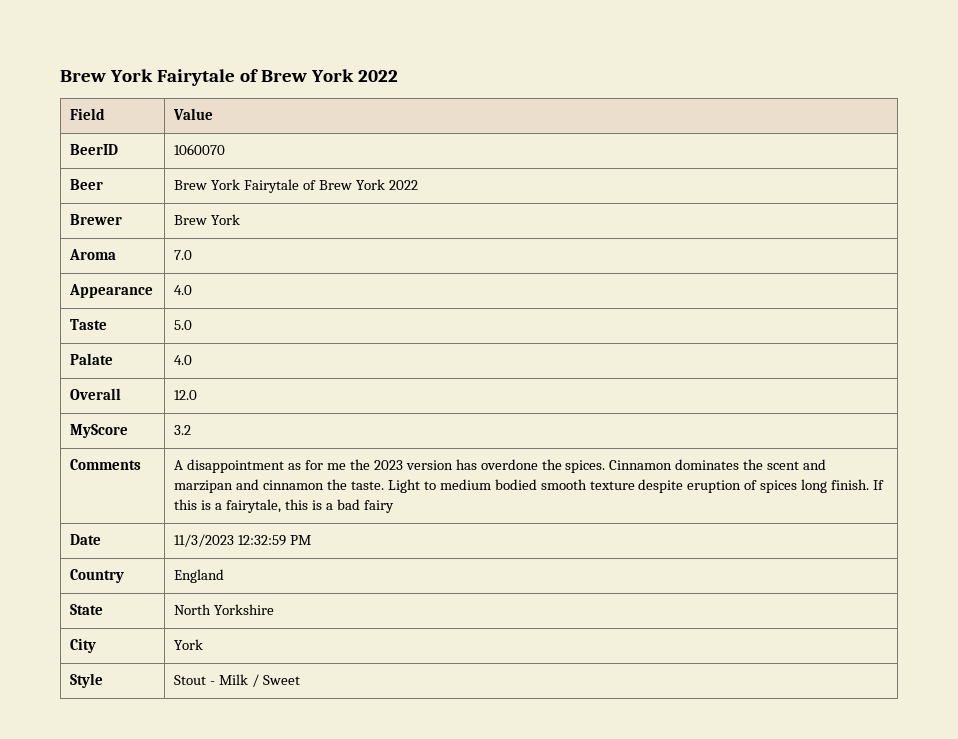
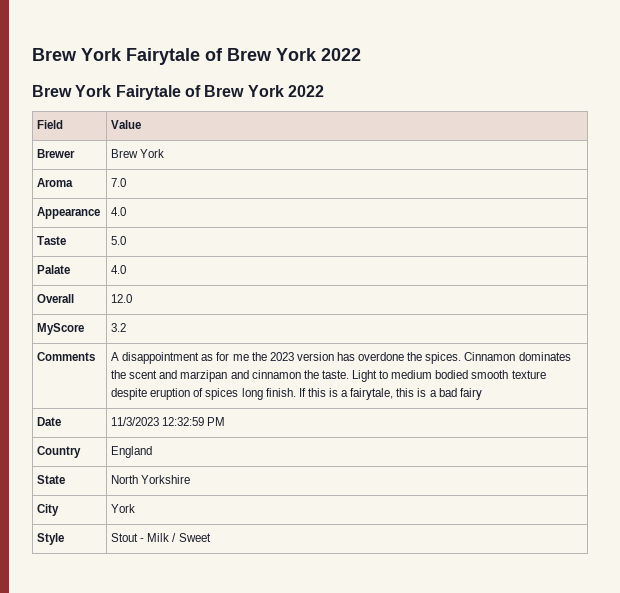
[60,69,398,86] [70,108,106,120] [173,108,214,120] [70,144,119,155] [174,144,226,155] [70,179,104,190] [174,179,418,193] Brew York Fairytale of Brew York 2022 // Field | Value // BeerID | 1060070 // Beer | Brew York Fairytale of Brew York 2022 -> [32,48,361,65] [32,85,324,100] [37,120,64,129] [111,120,142,129] Brew York Fairytale of Brew York 2022 // Brew York Fairytale of Brew York 2022 // Field | Value

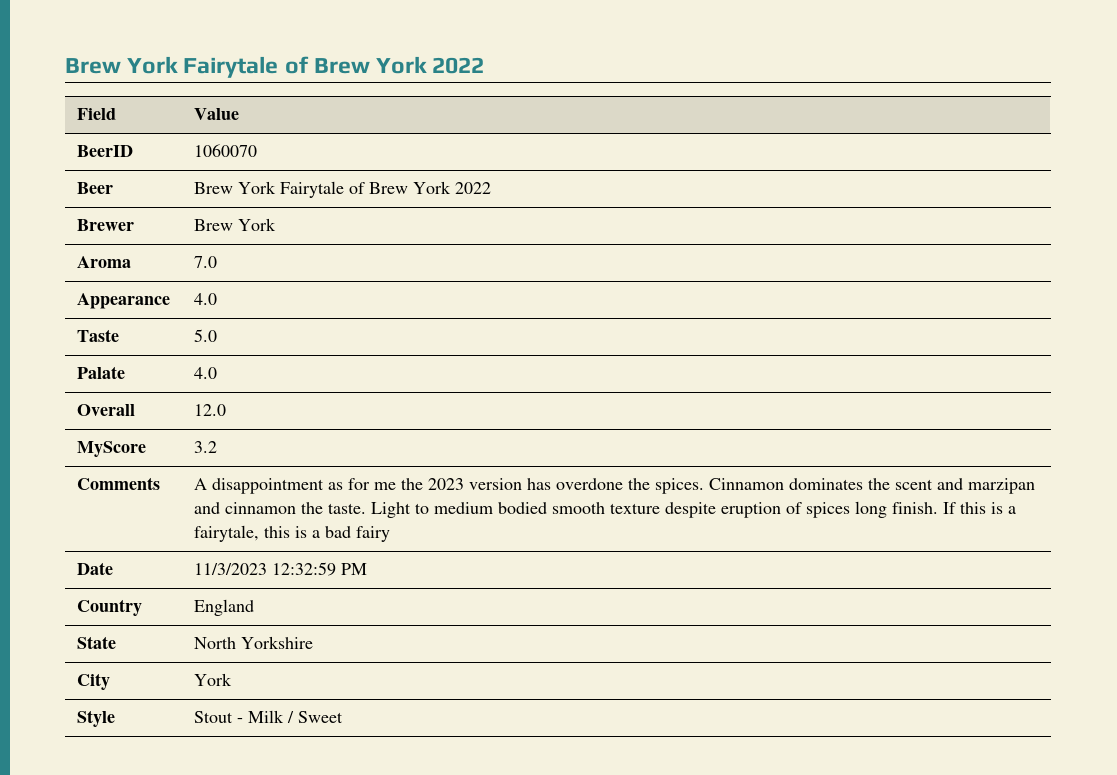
[32,48,361,65] [32,85,324,100] [37,120,64,129] [111,120,142,129] Brew York Fairytale of Brew York 2022 // Brew York Fairytale of Brew York 2022 // Field | Value -> [65,56,485,78] [76,108,116,120] [193,108,239,120] [76,145,133,157] [193,144,257,157] [76,182,113,194] [193,181,491,198] Brew York Fairytale of Brew York 2022 // Field | Value // BeerID | 1060070 // Beer | Brew York Fairytale of Brew York 2022

